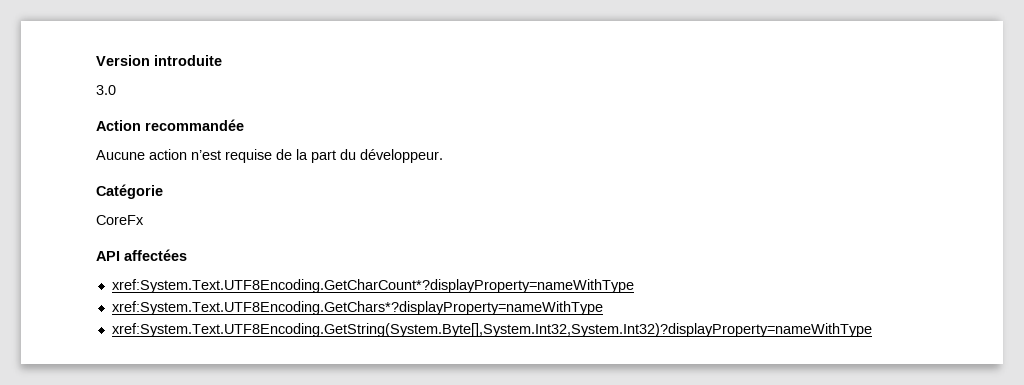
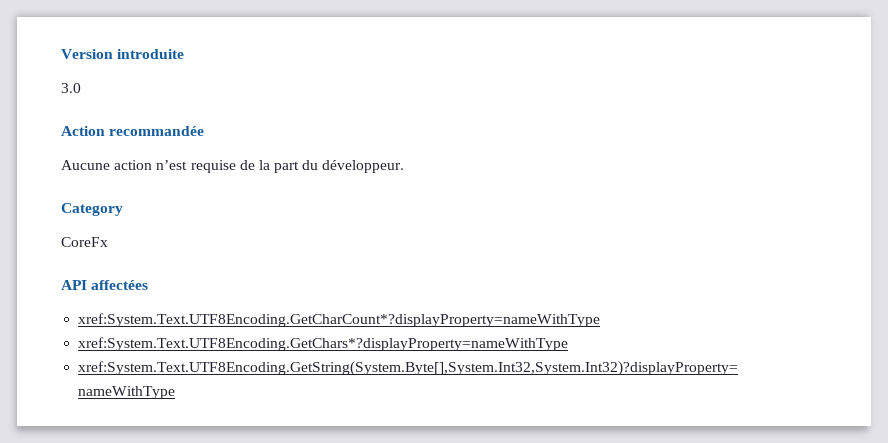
[96,184,163,199] Catégorie -> [61,203,123,216] Category

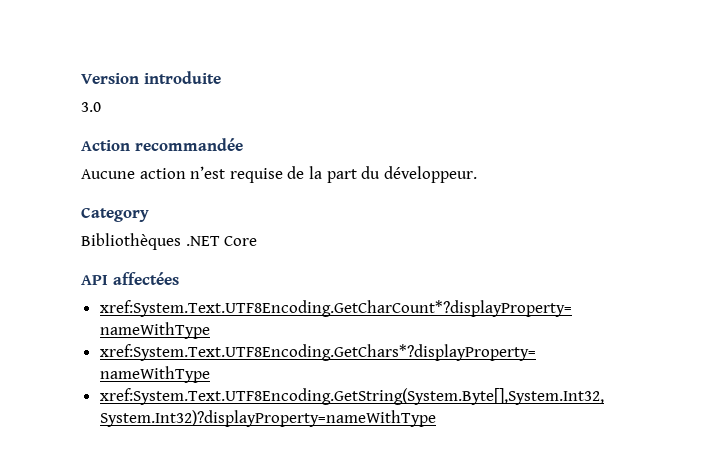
[61,237,108,247] CoreFx -> [81,233,258,250] Bibliothèques .NET Core

